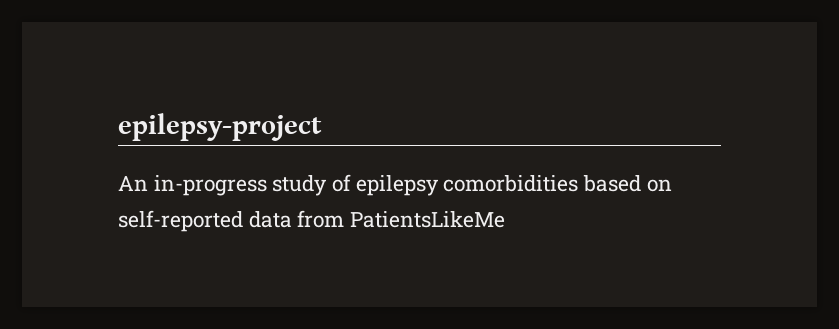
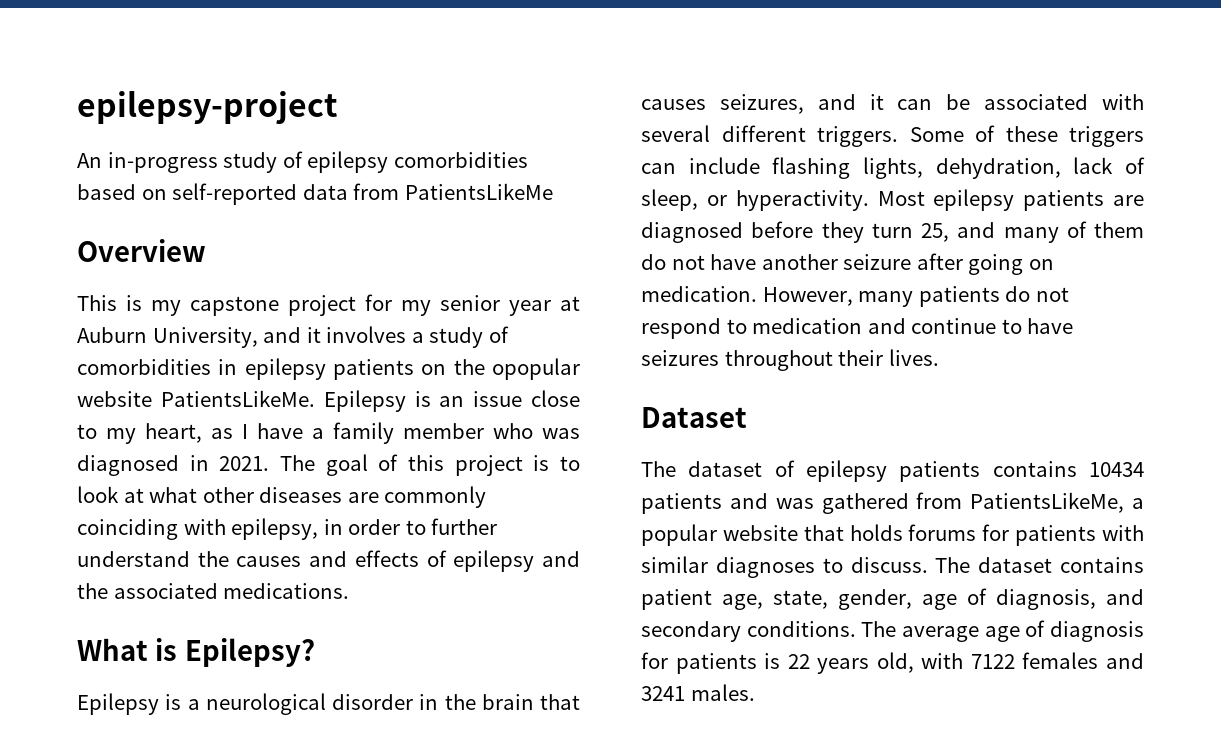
(506, 219) none -> [77,239,206,262] [77,294,580,316] [77,326,509,348] [77,358,580,380] [77,390,580,412] [77,422,580,444] [77,454,580,476] [77,486,487,508] [77,518,498,540] [77,550,580,572] [77,583,350,599] [77,638,315,667] [77,693,580,715] [641,94,1144,114] [641,125,1144,147] [641,157,1145,179] [641,189,1144,211] [641,221,1144,243] [641,253,1054,275] [641,286,1069,307] [641,318,1074,339] [641,349,939,371] [641,407,747,428] [641,460,1144,482] [641,492,1144,514] [641,524,1144,546] [641,556,1144,578] [641,588,1144,610] [641,620,1144,642] [641,652,1144,674] [641,684,755,701] // Overview // This is my capstone project for my senior year at Auburn University, and it involves a study of comorbidities in epilepsy patients on the opopular website PatientsLikeMe. Epilepsy is an issue close to my heart, as I have a family member who was diagnosed in 2021. The goal of this project is to look at what other diseases are commonly coinciding with epilepsy, in order to further understand the causes and effects of epilepsy and the associated medications. // What is Epilepsy? // Epilepsy is a neurological disorder in the brain that causes seizures, and it can be associated with several different triggers. Some of these triggers can include flashing lights, dehydration, lack of sleep, or hyperactivity. Most epilepsy patients are diagnosed before they turn 25, and many of them do not have another seizure after going on medication. However, many patients do not respond to medication and continue to have seizures throughout their lives. // Dataset // The dataset of epilepsy patients contains 10434 patients and was gathered from PatientsLikeMe, a popular website that holds forums for patients with similar diagnoses to discuss. The dataset contains patient age, state, gender, age of diagnosis, and secondary conditions. The average age of diagnosis for patients is 22 years old, with 7122 females and 3241 males.

